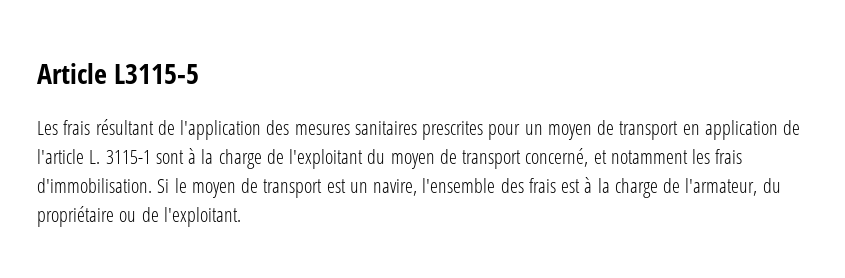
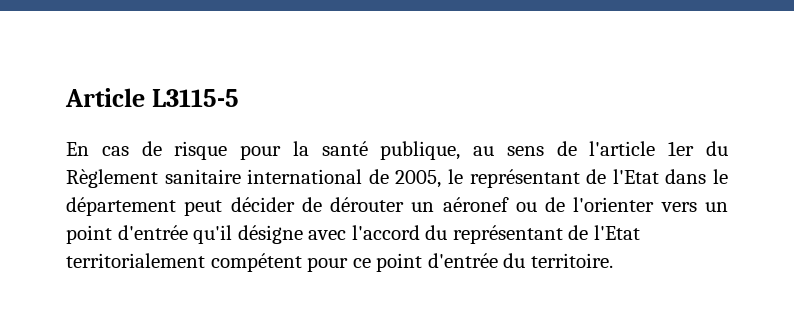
[37,119,801,140] [37,148,743,169] [37,177,781,198] [37,206,241,227] Les frais résultant de l'application des mesures sanitaires prescrites pour un moyen de transport en application de l'article L. 3115-1 sont à la charge de l'exploitant du moyen de transport concerné, et notamment les frais d'immobilisation. Si le moyen de transport est un navire, l'ensemble des frais est à la charge de l'armateur, du propriétaire ou de l'exploitant. -> [66,141,729,160] [66,169,729,188] [66,197,728,216] [66,225,640,244] [66,253,613,272] En cas de risque pour la santé publique, au sens de l'article 1er du Règlement sanitaire international de 2005, le représentant de l'Etat dans le département peut décider de dérouter un aéronef ou de l'orienter vers un point d'entrée qu'il désigne avec l'accord du représentant de l'Etat territorialement compétent pour ce point d'entrée du territoire.

